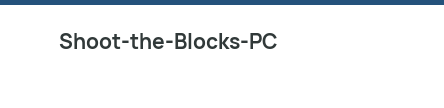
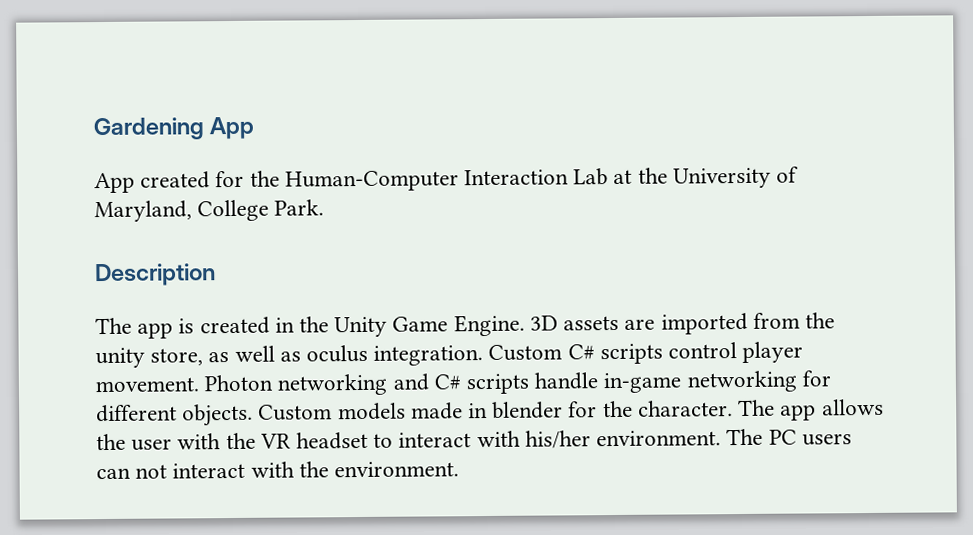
[59,33,278,49] Shoot-the-Blocks-PC -> [93,116,255,141] [94,166,800,194] [94,199,325,223] [94,263,216,287] [95,312,835,339] [95,341,804,369] [95,370,831,396] [96,398,884,427] [96,428,852,451] [96,461,460,480] Gardening App // App created for the Human-Computer Interaction Lab at the University of Maryland, College Park. // Description // The app is created in the Unity Game Engine. 3D assets are imported from the unity store, as well as oculus integration. Custom C# scripts control player movement. Photon networking and C# scripts handle in-game networking for different objects. Custom models made in blender for the character. The app allows the user with the VR headset to interact with his/her environment. The PC users can not interact with the environment.

